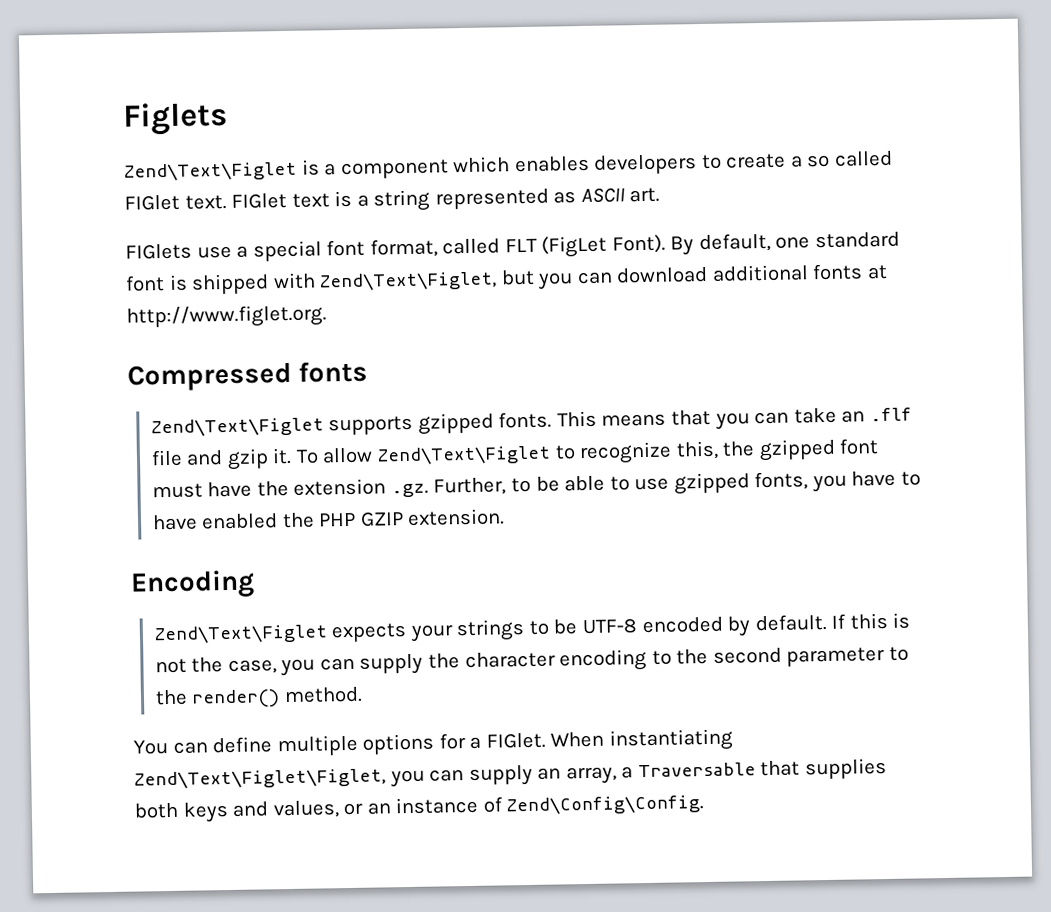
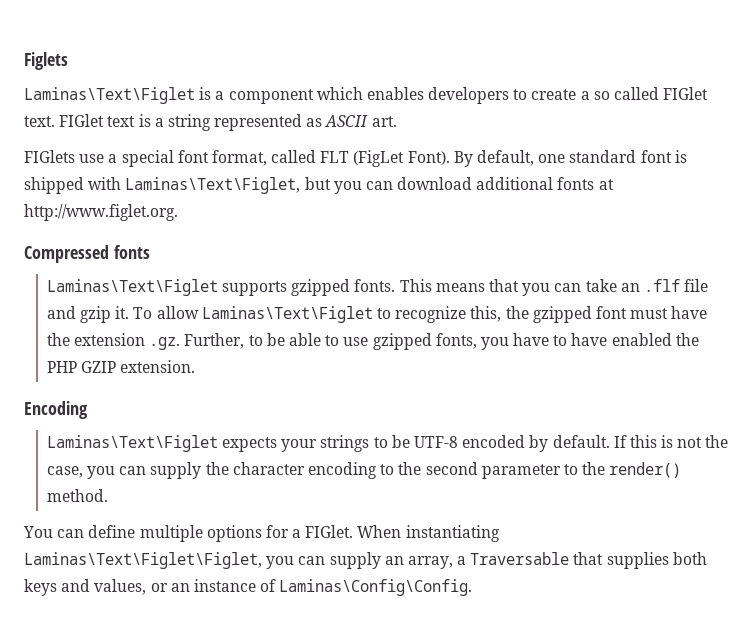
[124,161,297,182] Zend\Text\Figlet -> [24,87,195,104] Laminas\Text\Figlet
[319,271,498,292] Zend\Text\Figlet, -> [125,177,301,194] Laminas\Text\Figlet,
[150,417,324,438] Zend\Text\Figlet -> [46,279,218,296] Laminas\Text\Figlet
[376,445,551,466] Zend\Text\Figlet -> [201,306,373,323] Laminas\Text\Figlet
[153,624,328,645] Zend\Text\Figlet -> [46,435,218,452] Laminas\Text\Figlet
[134,768,386,790] Zend\Text\Figlet\Figlet, -> [24,552,262,569] Laminas\Text\Figlet\Figlet,
[506,795,705,816] Zend\Config\Config. -> [279,579,473,596] Laminas\Config\Config.

